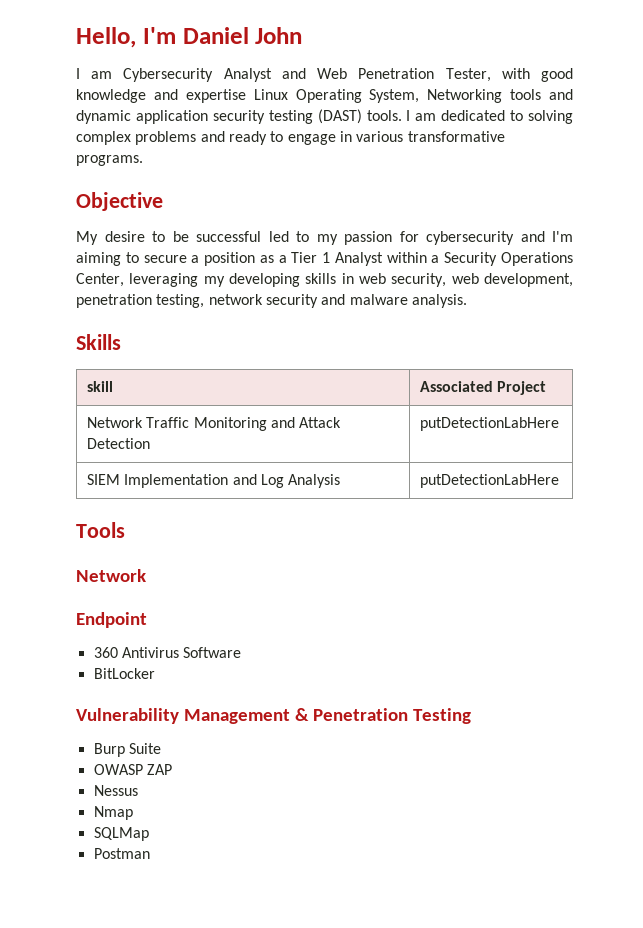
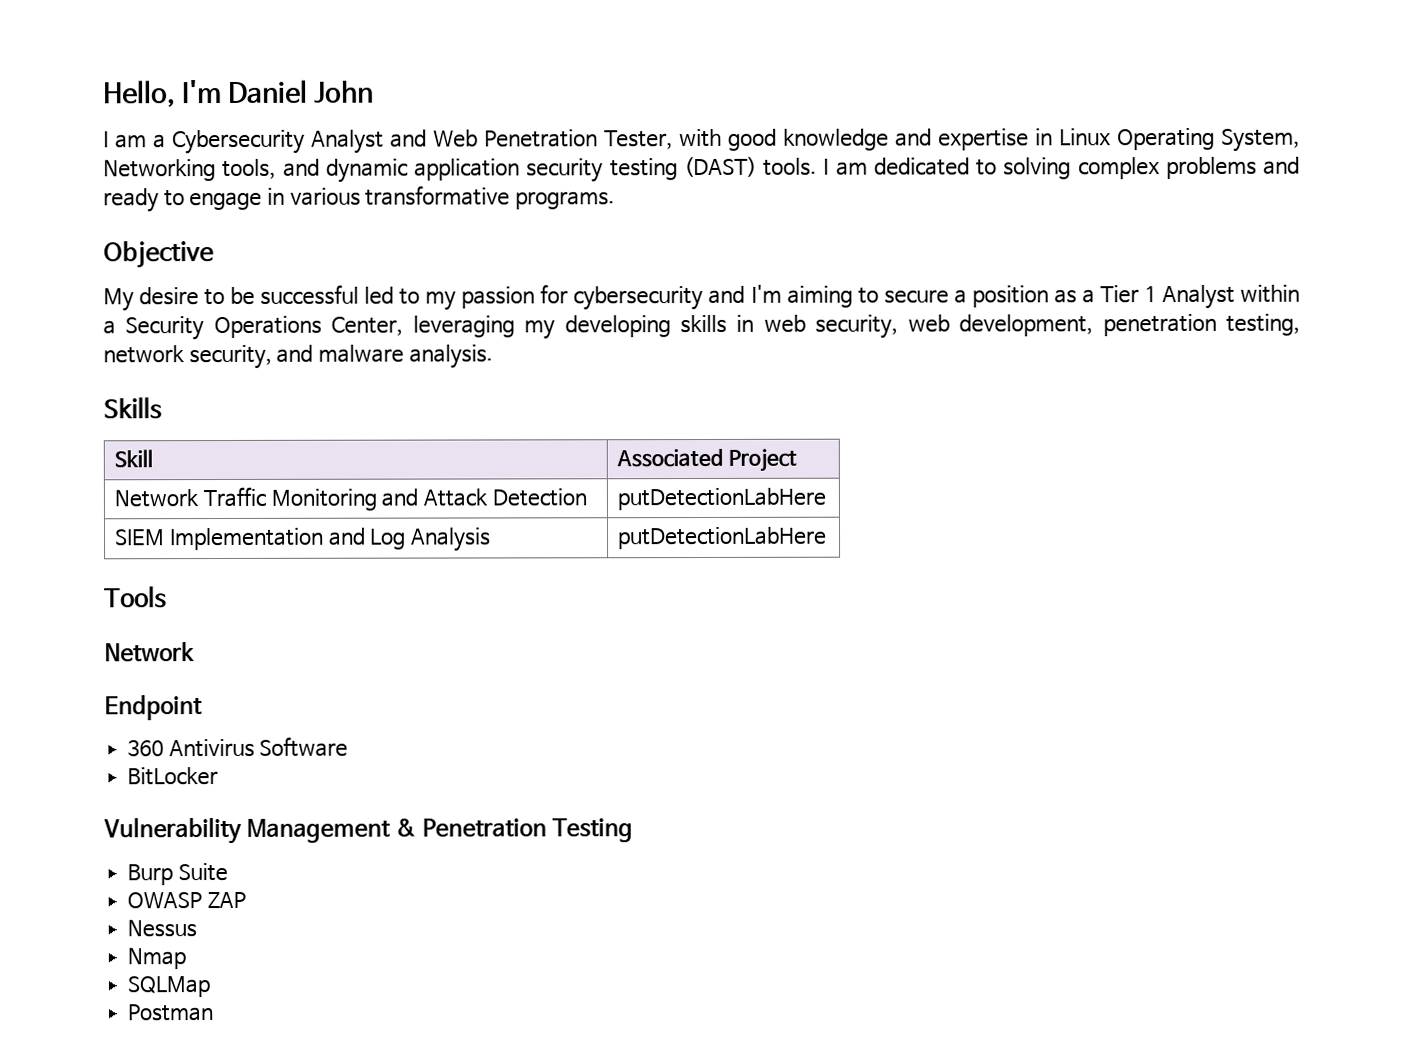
(113, 75) none -> [152,134,166,149] a
(246, 96) none -> [1035,128,1054,146] in
[510,89,542,100] tools -> [222,158,277,180] tools,
[265,294,318,308] security -> [188,344,272,370] security,
[87,381,114,392] skill -> [114,449,154,468] Skill

